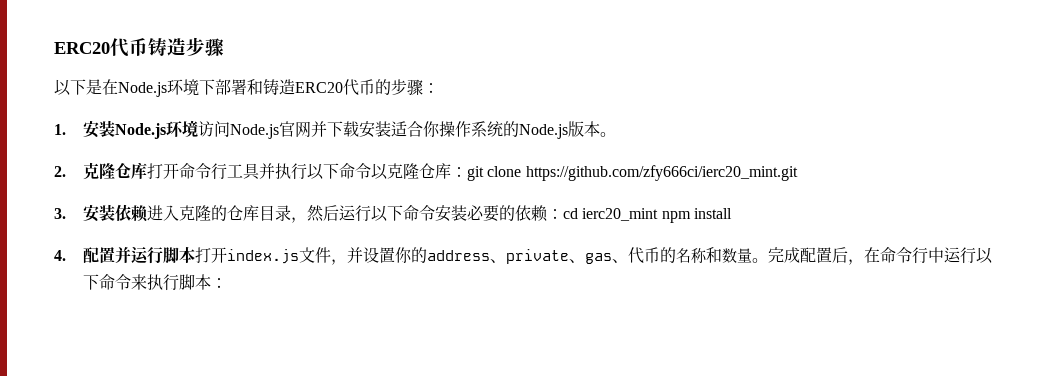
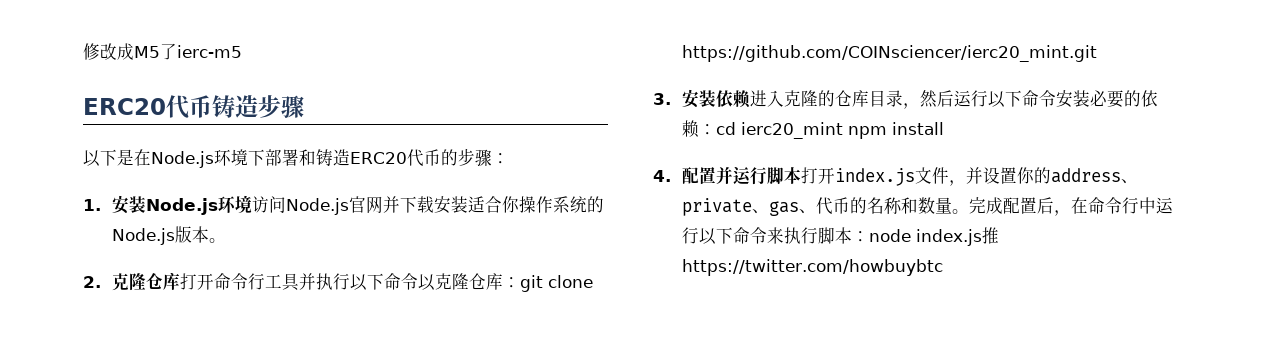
(54, 48) none -> [83,43,242,60] 修改成M5了ierc-m5 //
[525,165,798,181] https://github.com/zfy666ci/ierc20_mint.git -> [681,45,1097,62] https://github.com/COINsciencer/ierc20_mint.git
(227, 283) none -> [868,227,999,246] [681,259,943,276] node index.js推https://twitter.com/howbuybtc

